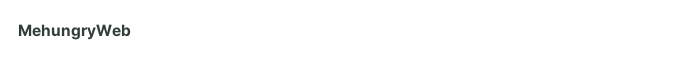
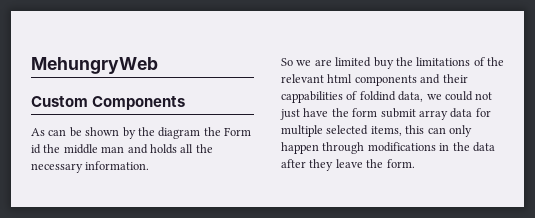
(131, 32) none -> [31,96,186,110] [31,127,251,139] [31,144,213,154] [31,161,150,173] [281,57,504,69] [281,74,468,86] [281,91,493,103] [280,108,491,120] [281,125,472,137] [281,142,495,154] [281,159,415,171] // Custom Components // As can be shown by the diagram the Form id the middle man and holds all the necessary information. // So we are limited buy the limitations of the relevant html components and their cappabilities of foldind data, we could not just have the form submit array data for multiple selected items, this can only happen through modifications in the data after they leave the form.

